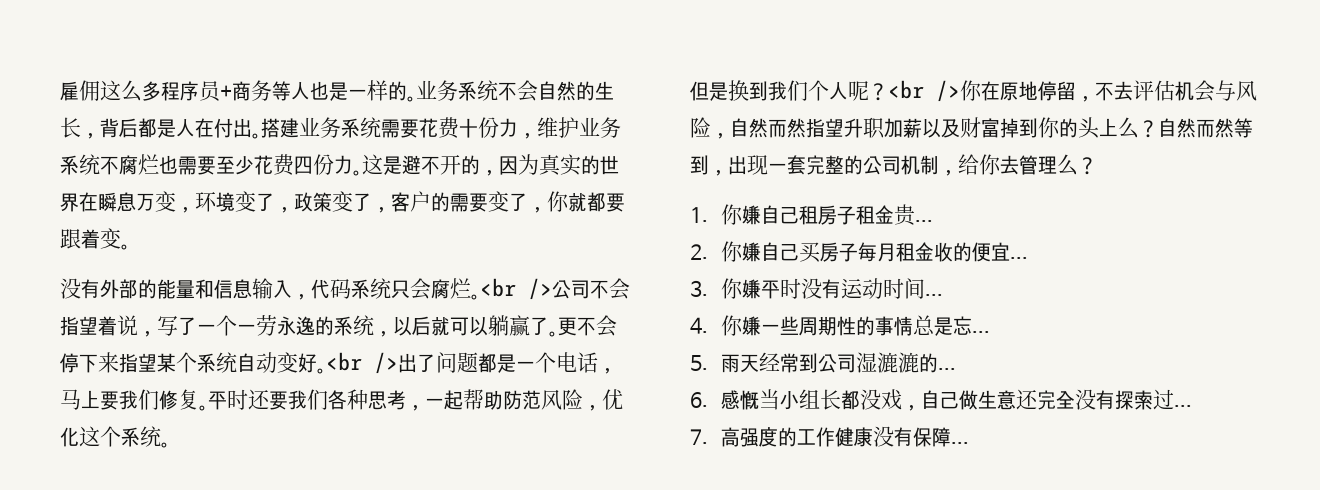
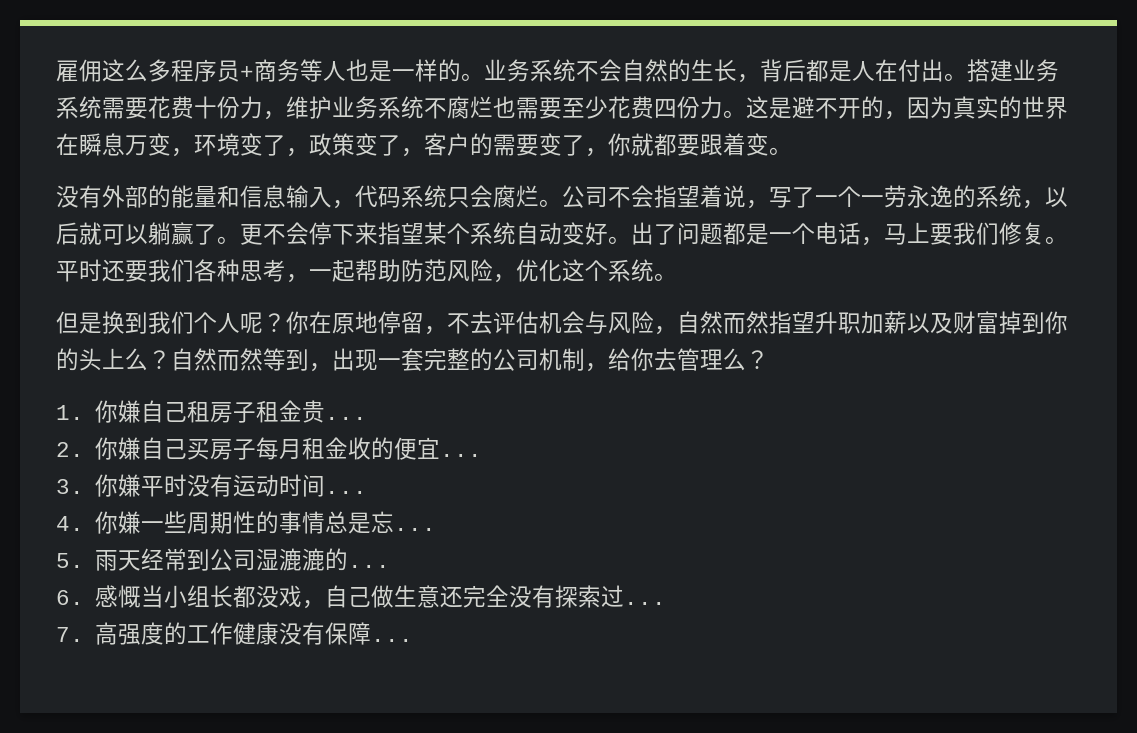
[480,278,552,300] <br /> -> (562, 203) none
[326,352,398,374] <br /> -> (631, 240) none
[888,80,960,102] <br /> -> (286, 322) none

